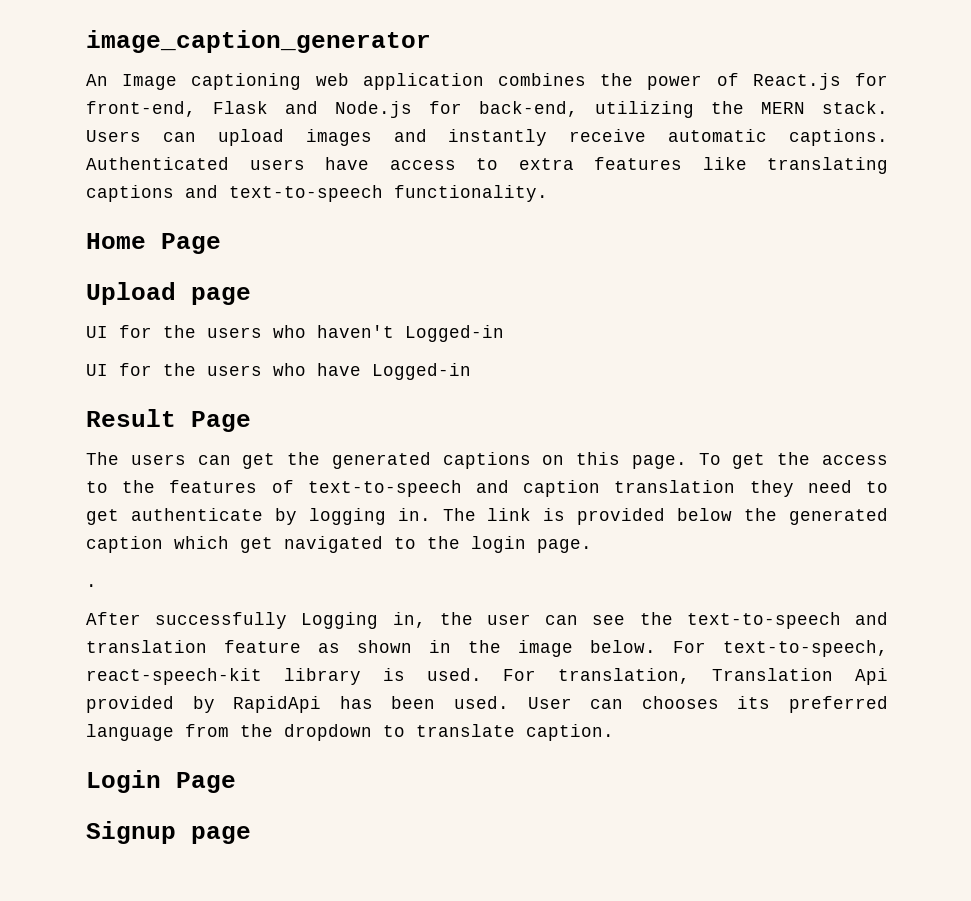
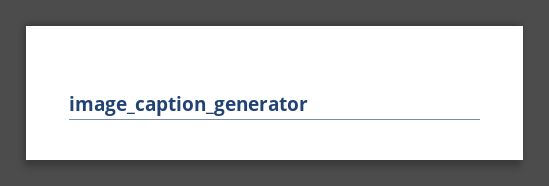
[86,73,889,90] [86,101,888,118] [86,129,888,146] [86,157,888,174] [86,185,548,202] [86,233,221,254] [86,282,251,305] [86,325,504,342] [86,363,471,380] [86,409,251,432] [86,452,888,469] [86,480,889,497] [86,508,889,525] [86,536,592,553] [86,584,97,587] [86,612,888,629] [86,640,888,657] [86,668,888,685] [86,696,889,713] [86,724,614,741] [86,770,236,793] [86,821,251,844] // An Image captioning web application combines the power of React.js for front-end, Flask and Node.js for back-end, utilizing the MERN stack. Users can upload images and instantly receive automatic captions. Authenticated users have access to extra features like translating captions and text-to-speech functionality. // Home Page // Upload page // UI for the users who haven't Logged-in // UI for the users who have Logged-in // Result Page // The users can get the generated captions on this page. To get the access to the features of text-to-speech and caption translation they need to get authenticate by logging in. The link is provided below the generated caption which get navigated to the login page. // . // After successfully Logging in, the user can see the text-to-speech and translation feature as shown in the image below. For text-to-speech, react-speech-kit library is used. For translation, Translation Api provided by RapidApi has been used. User can chooses its preferred language from the dropdown to translate caption. // Login Page // Signup page -> (308, 106) none

